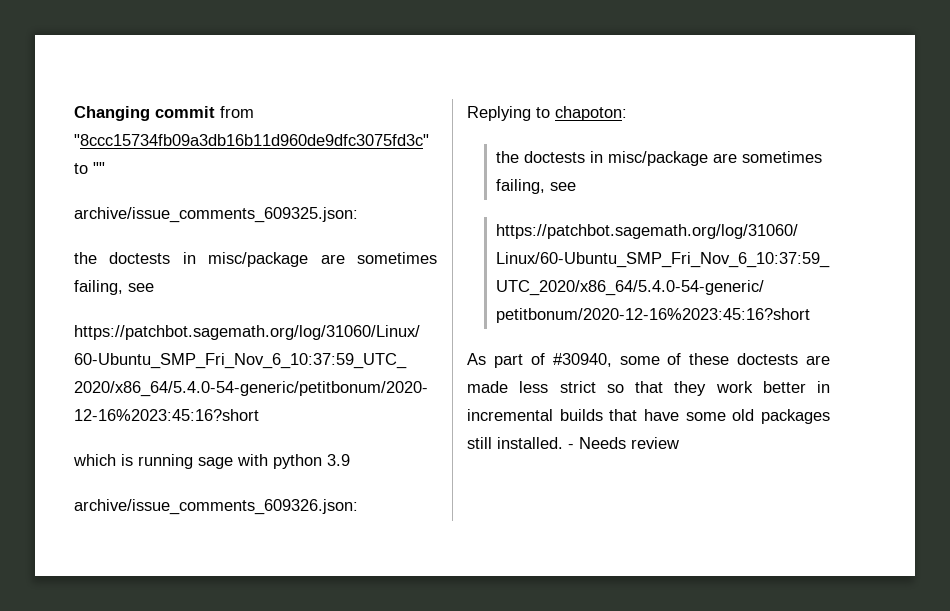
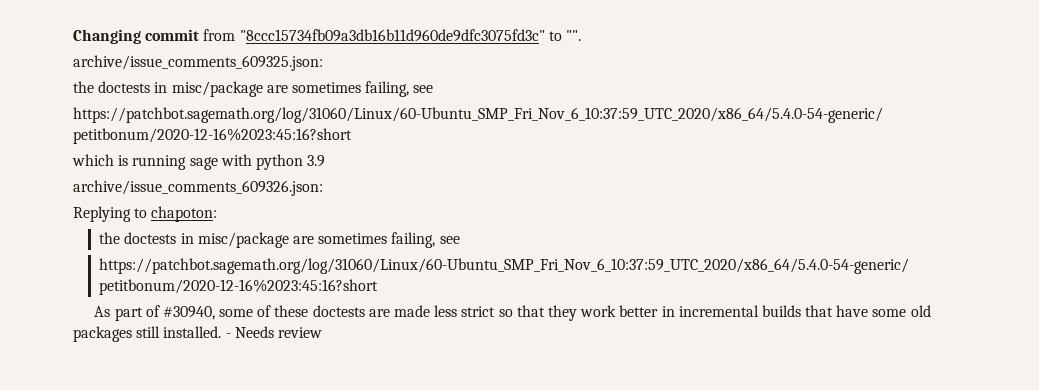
[93,162,105,174] "" -> [565,30,581,41] "".

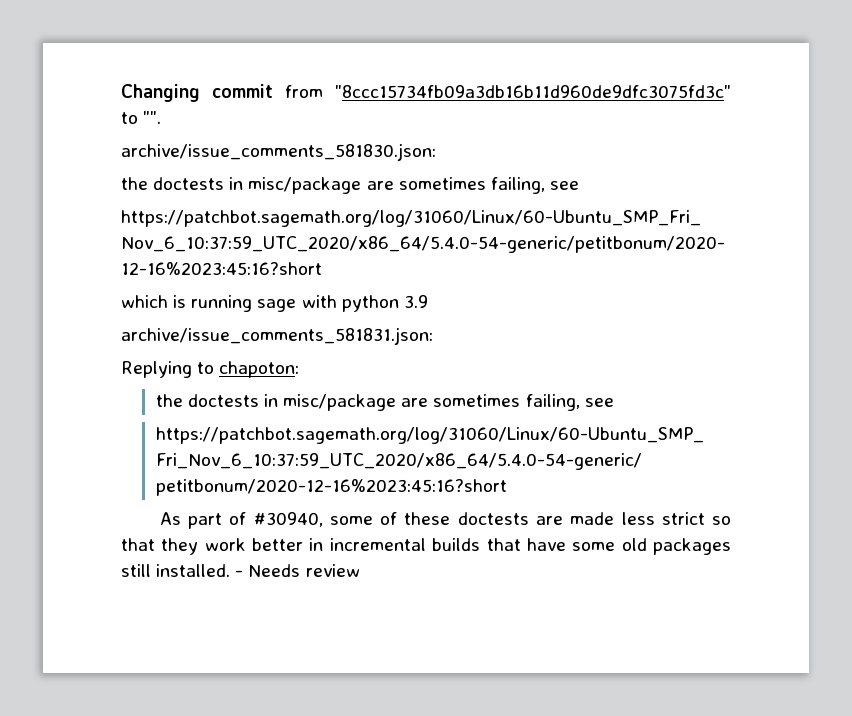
[73,55,323,71] archive/issue_comments_609325.json: -> [121,143,436,161] archive/issue_comments_581830.json:
[73,180,323,196] archive/issue_comments_609326.json: -> [121,327,433,345] archive/issue_comments_581831.json:

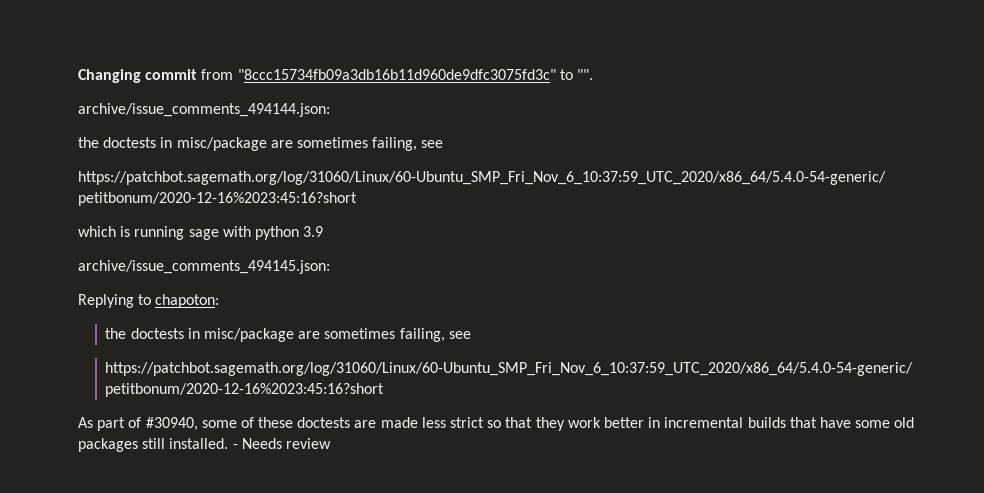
[121,143,436,161] archive/issue_comments_581830.json: -> [78,103,330,117] archive/issue_comments_494144.json:
[121,327,433,345] archive/issue_comments_581831.json: -> [78,260,330,274] archive/issue_comments_494145.json:

